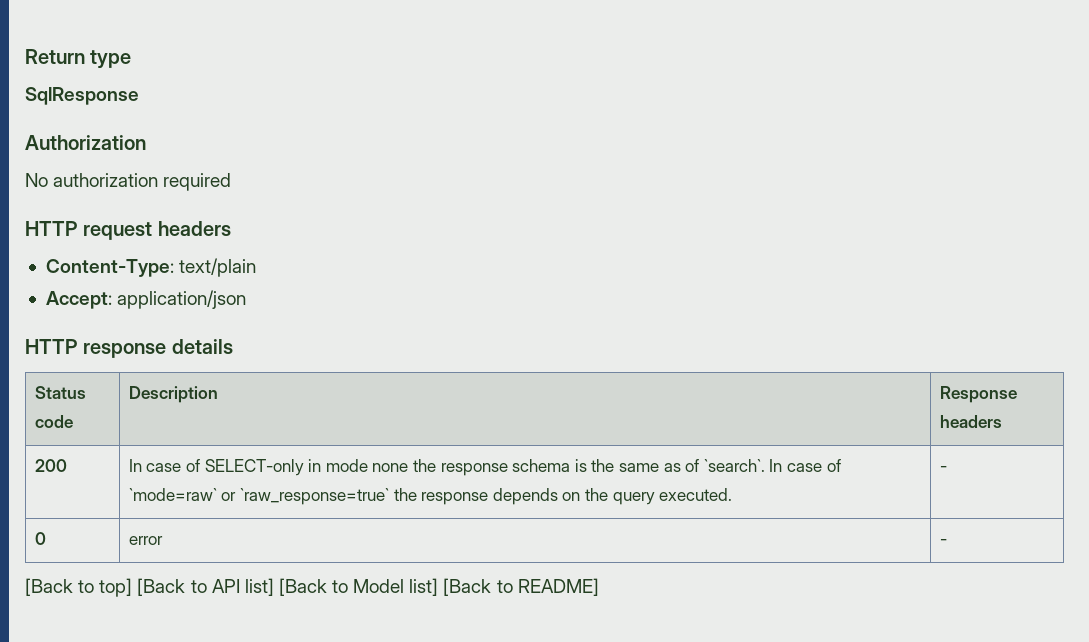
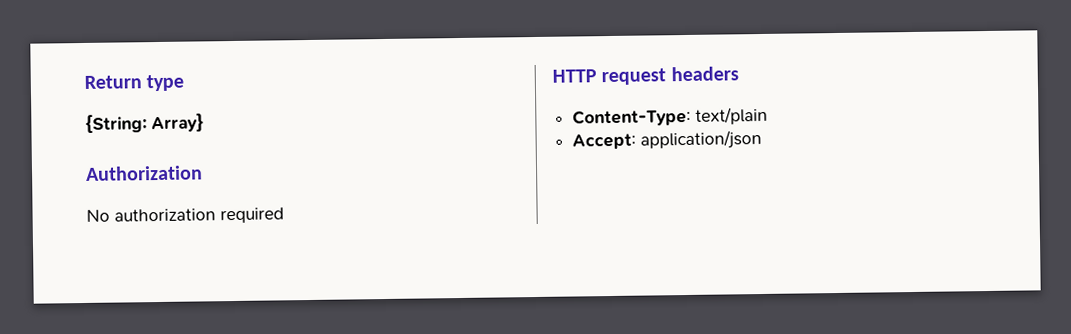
[25,87,139,105] SqlResponse -> [85,113,204,133] {String: Array}
[25,339,233,358] [34,386,86,399] [34,415,73,428] [128,386,218,403] [939,386,1017,403] [939,415,1002,428] [34,459,67,472] [128,459,841,476] [128,488,733,505] [939,466,947,472] [34,532,46,545] [128,536,163,545] [939,539,947,545] [25,578,599,597] // HTTP response details // Status code | Description | Response headers // 200 | In case of SELECT-only in mode none the response schema is the same as of `search`. In case of `mode=raw` or `raw_response=true` the response depends on the query executed. | - // 0 | error | - // [Back to top] [Back to API list] [Back to Model list] [Back to README] -> (763, 139) none

